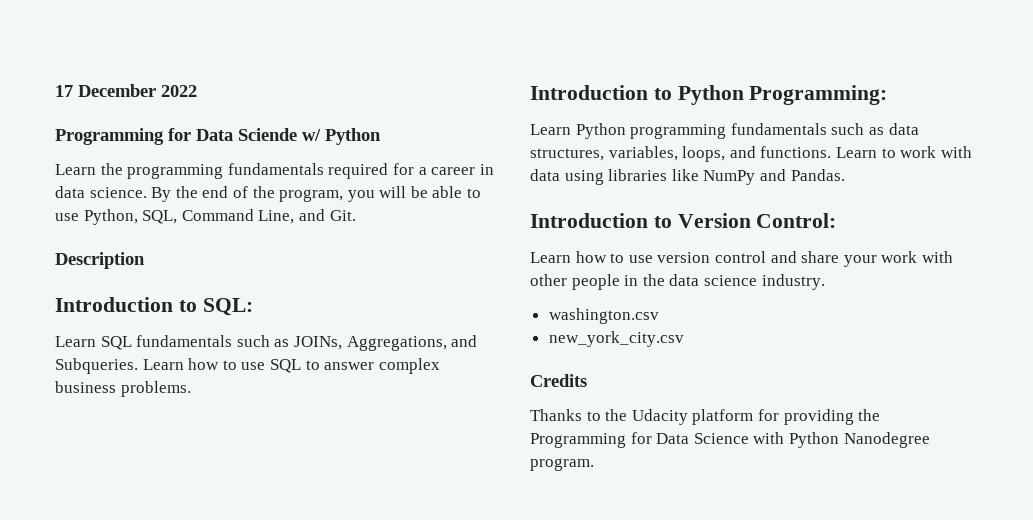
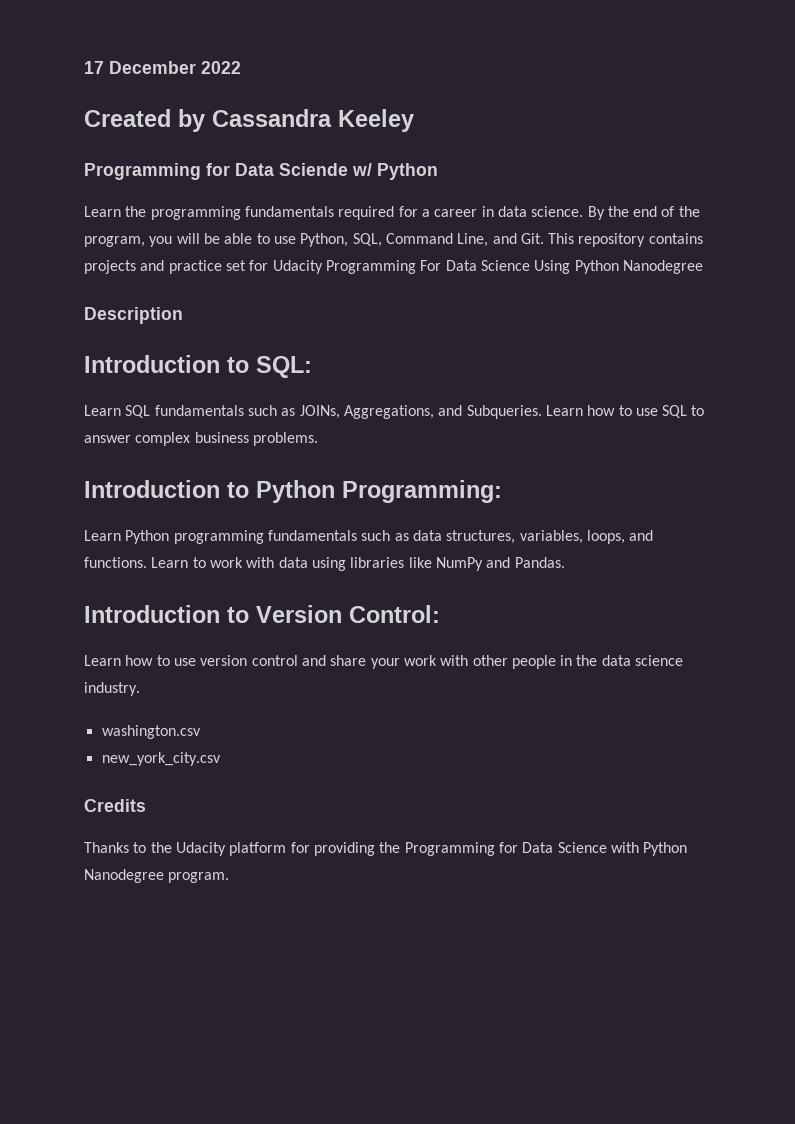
(197, 91) none -> [84,109,414,132] // Created by Cassandra Keeley
(356, 215) none -> [548,233,703,247] [84,260,703,274] This repository contains projects and practice set for Udacity Programming For Data Science Using Python Nanodegree

